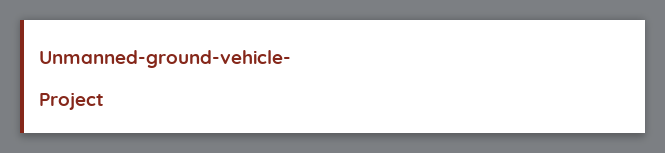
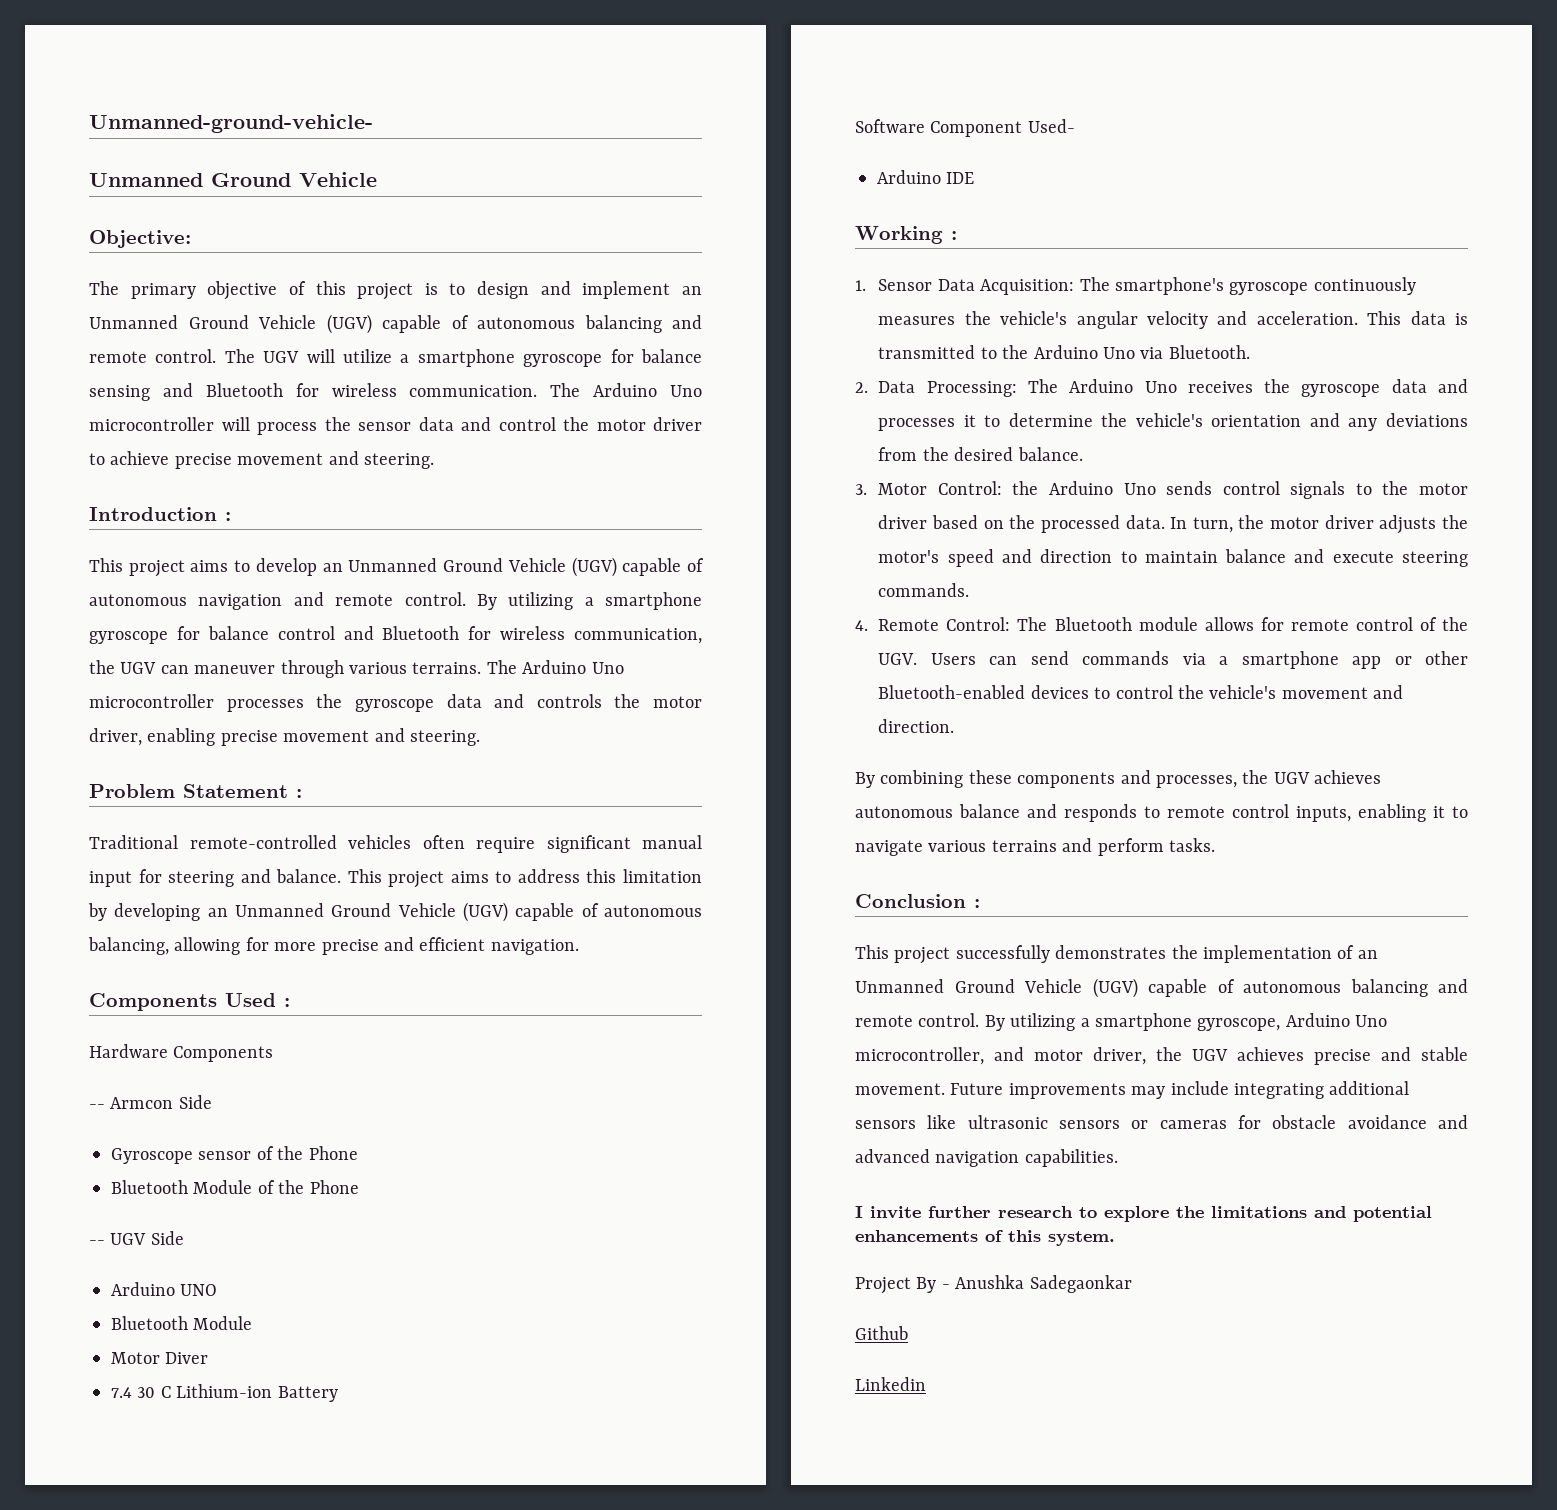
[39,92,104,110] Project -> [89,172,377,187] [89,230,191,248] [89,281,702,300] [89,314,702,334] [89,349,702,367] [89,383,702,401] [89,417,702,435] [89,451,434,469] [89,507,231,521] [89,557,704,577] [89,592,702,610] [89,626,702,644] [89,660,624,678] [89,694,702,712] [89,728,480,746] [89,784,302,798] [89,835,702,853] [89,869,702,888] [88,902,702,922] [88,937,579,955] [89,993,290,1011] [89,1044,274,1062] [89,1095,212,1109] [111,1146,358,1164] [111,1180,359,1194] [89,1231,184,1245] [111,1282,218,1296] [111,1316,253,1330] [111,1352,209,1364] [111,1384,338,1402] [855,119,1075,137] [877,170,975,184] [855,226,957,244] [855,277,1416,295] [878,311,1468,329] [878,345,1250,359] [855,379,1468,397] [878,413,1468,431] [878,447,1083,461] [855,481,1468,499] [878,515,1468,534] [878,549,1468,567] [878,583,970,597] [855,617,1468,631] [878,651,1468,669] [878,685,1404,699] [878,719,955,733] [855,770,1382,788] [855,804,1468,822] [855,838,1215,856] [855,894,980,908] [855,945,1378,964] [855,978,1468,998] [855,1013,1388,1031] [855,1047,1468,1065] [855,1081,1410,1099] [855,1115,1468,1129] [855,1149,1118,1167] [855,1206,1432,1222] [855,1230,1115,1246] [855,1275,1132,1294] [855,1326,908,1340] [855,1377,926,1391] Unmanned Ground Vehicle // Objective: // The primary objective of this project is to design and implement an Unmanned Ground Vehicle (UGV) capable of autonomous balancing and remote control. The UGV will utilize a smartphone gyroscope for balance sensing and Bluetooth for wireless communication. The Arduino Uno microcontroller will process the sensor data and control the motor driver to achieve precise movement and steering. // Introduction : // This project aims to develop an Unmanned Ground Vehicle (UGV) capable of autonomous navigation and remote control. By utilizing a smartphone gyroscope for balance control and Bluetooth for wireless communication, the UGV can maneuver through various terrains. The Arduino Uno microcontroller processes the gyroscope data and controls the motor driver, enabling precise movement and steering. // Problem Statement : // Traditional remote-controlled vehicles often require significant manual input for steering and balance. This project aims to address this limitation by developing an Unmanned Ground Vehicle (UGV) capable of autonomous balancing, allowing for more precise and efficient navigation. // Components Used : // Hardware Components // -- Armcon Side // Gyroscope sensor of the Phone // Bluetooth Module of the Phone // -- UGV Side // Arduino UNO // Bluetooth Module // Motor Diver // 7.4 30 C Lithium-ion Battery // Software Component Used- // Arduino IDE // Working : // 1. Sensor Data Acquisition: The smartphone's gyroscope continuously measures the vehicle's angular velocity and acceleration. This data is transmitted to the Arduino Uno via Bluetooth. // 2. Data Processing: The Arduino Uno receives the gyroscope data and processes it to determine the vehicle's orientation and any deviations from the desired balance. // 3. Motor Control: the Arduino Uno sends control signals to the motor driver based on the processed data. In turn, the motor driver adjusts the motor's speed and direction to maintain balance and execute steering commands. // 4. Remote Control: The Bluetooth module allows for remote control of the UGV. Users can send commands via a smartphone app or other Bluetooth-enabled devices to control the vehicle's movement and direction. // By combining these components and processes, the UGV achieves autonomous balance and responds to remote control inputs, enabling it to navigate various terrains and perform tasks. // Conclusion : // This project successfully demonstrates the implementation of an Unmanned Ground Vehicle (UGV) capable of autonomous balancing and remote control. By utilizing a smartphone gyroscope, Arduino Uno microcontroller, and motor driver, the UGV achieves precise and stable movement. Future improvements may include integrating additional sensors like ultrasonic sensors or cameras for obstacle avoidance and advanced navigation capabilities. // I invite further research to explore the limitations and potential enhancements of this system. // Project By - Anushka Sadegaonkar // Github // Linkedin

